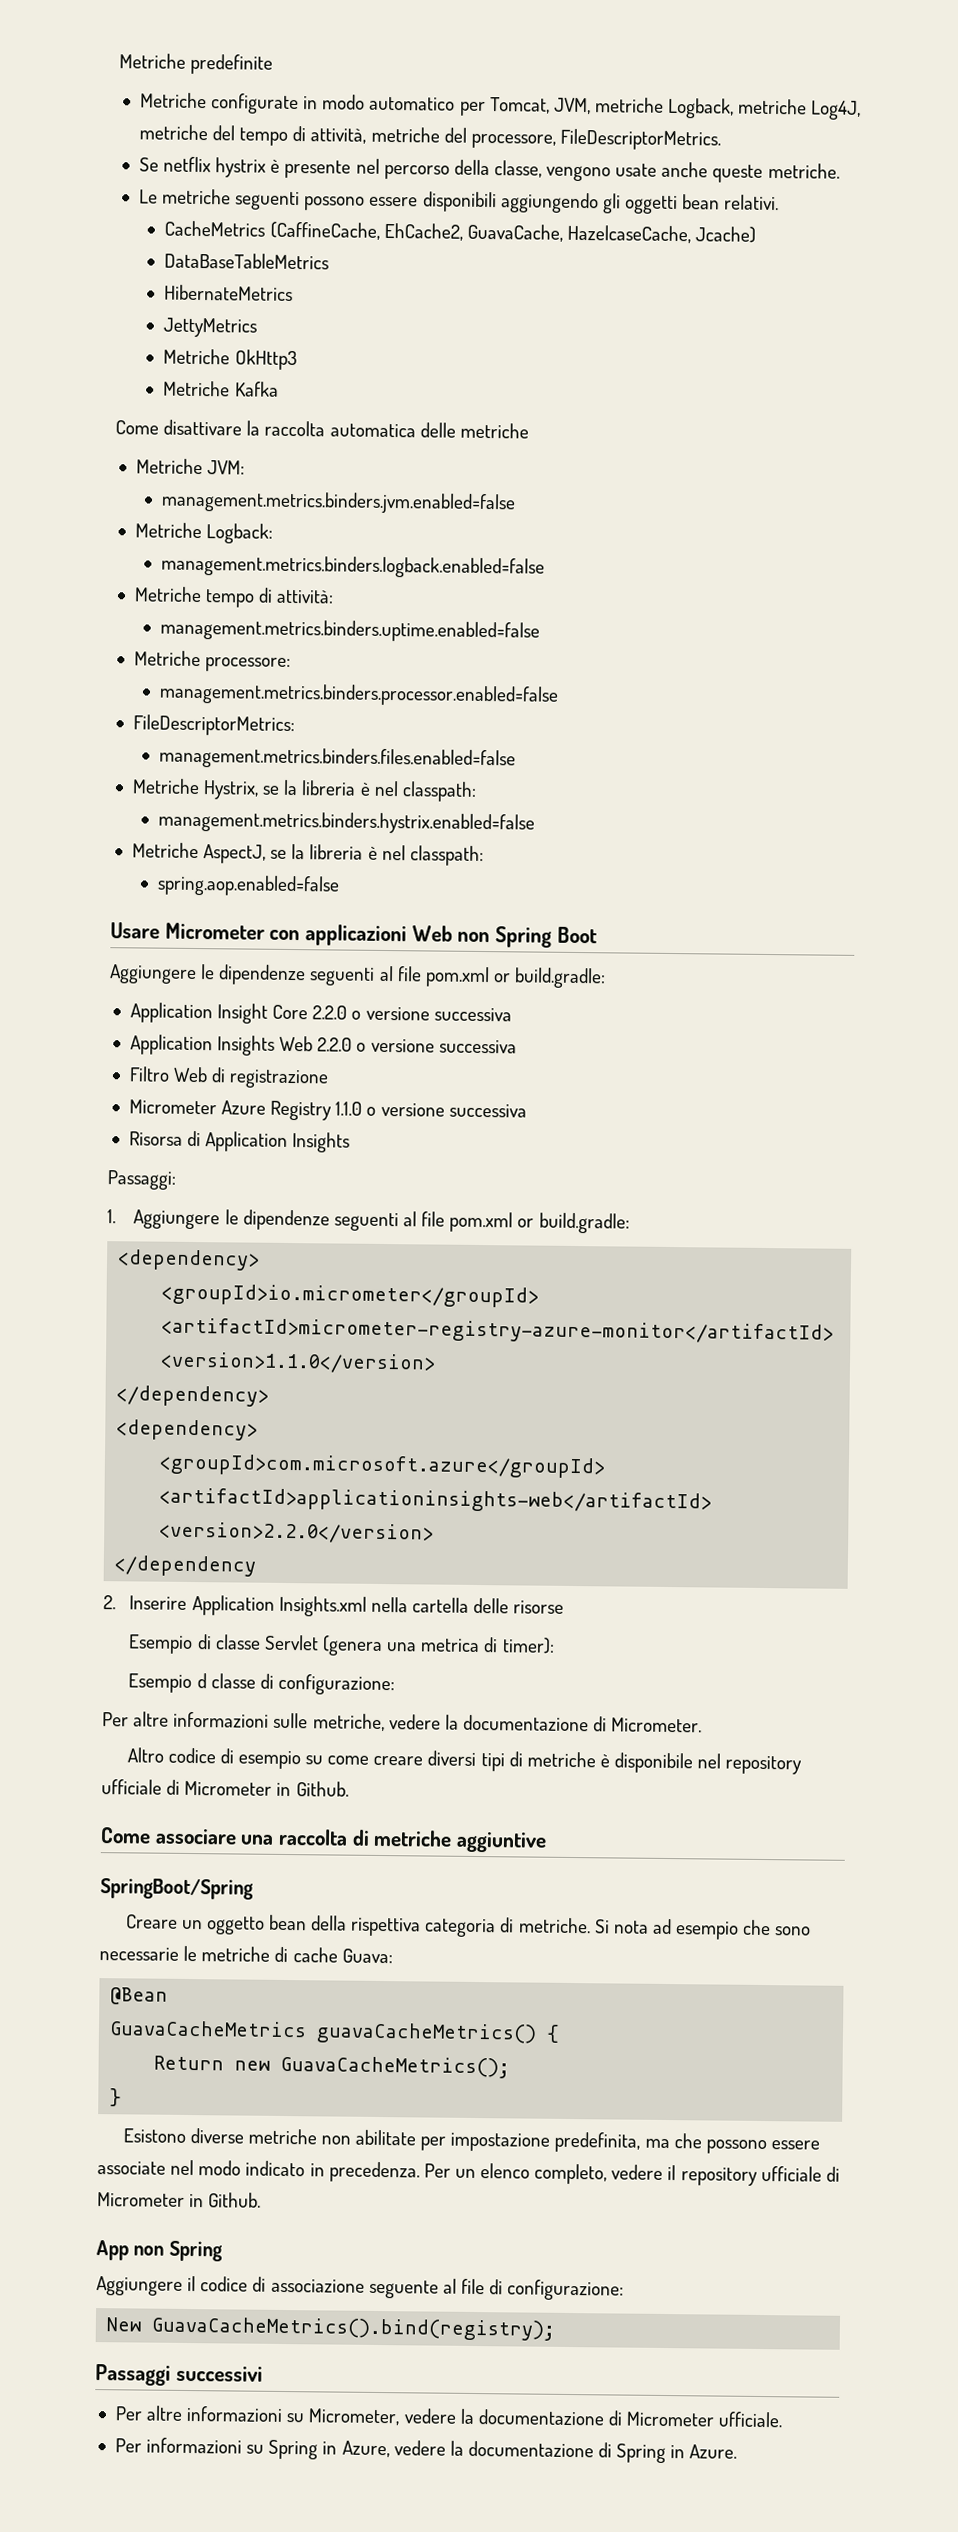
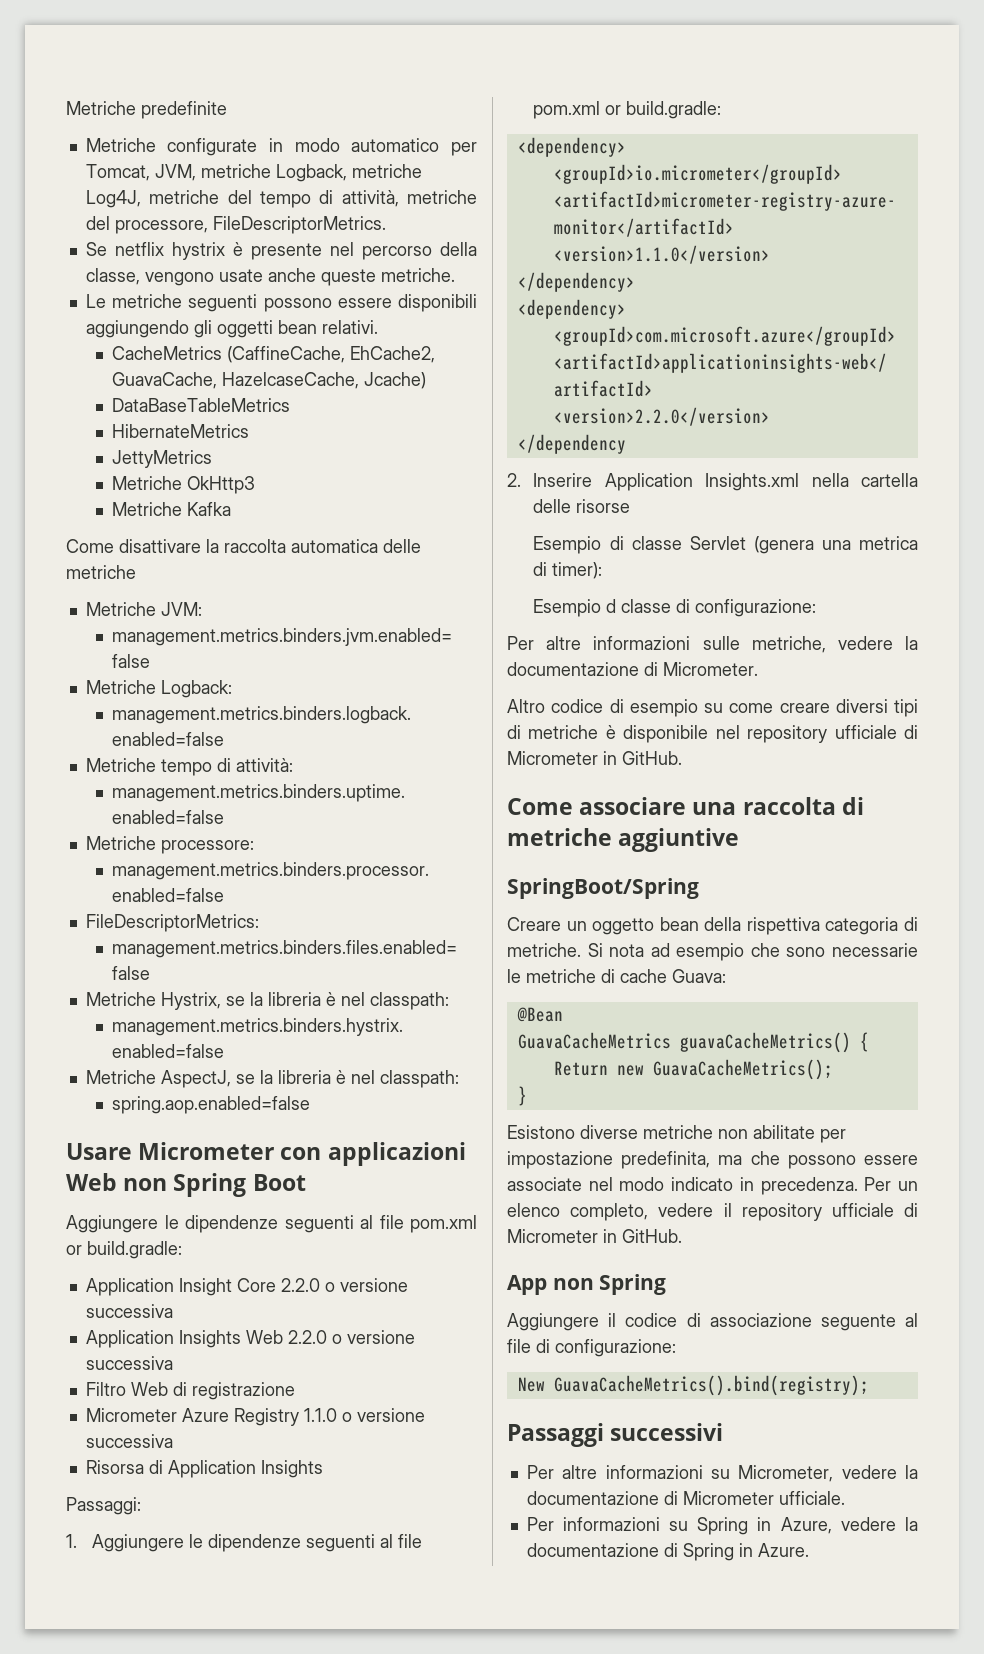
[295,1781,349,1797] Github. -> [622,751,682,765] GitHub.
[208,2192,262,2208] Github. -> [622,1229,682,1243] GitHub.

